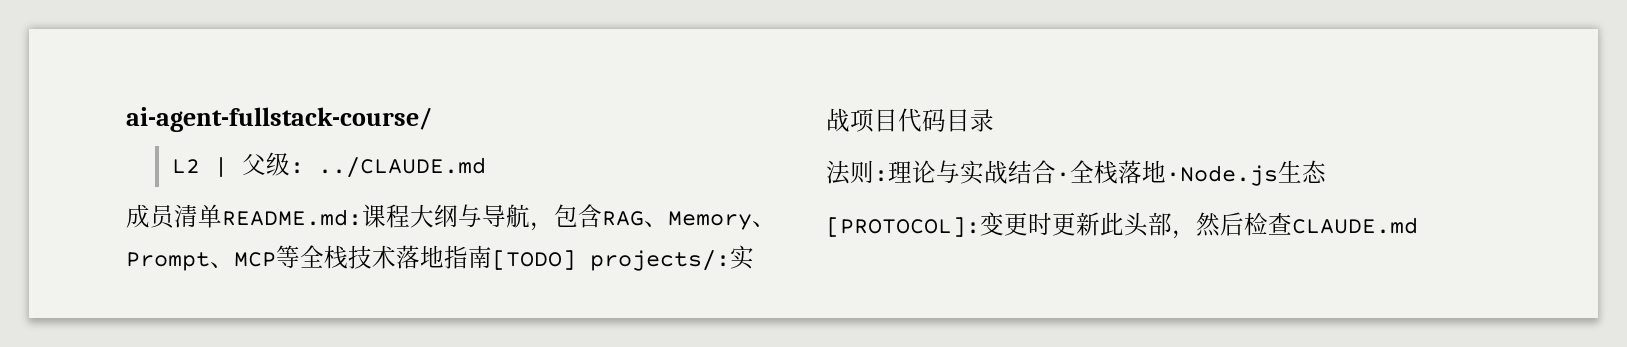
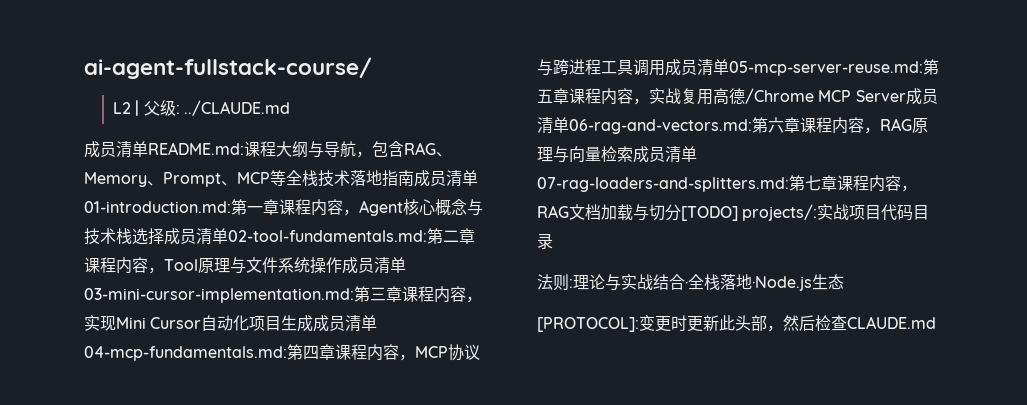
(492, 257) none -> [414,170,478,187] [84,199,483,216] [84,228,475,245] [84,257,406,274] [84,286,482,303] [84,315,378,332] [84,344,480,361] [537,59,939,76] [537,88,938,105] [537,117,928,134] [537,146,697,163] [537,175,917,192] [537,204,681,221] 成员清单01-introduction.md:第一章课程内容，Agent核心概念与技术栈选择成员清单02-tool-fundamentals.md:第二章课程内容，Tool原理与文件系统操作成员清单03-mini-cursor-implementation.md:第三章课程内容，实现Mini Cursor自动化项目生成成员清单04-mcp-fundamentals.md:第四章课程内容，MCP协议与跨进程工具调用成员清单05-mcp-server-reuse.md:第五章课程内容，实战复用高德/Chrome MCP Server成员清单06-rag-and-vectors.md:第六章课程内容，RAG原理与向量检索成员清单07-rag-loaders-and-splitters.md:第七章课程内容，RAG文档加载与切分

